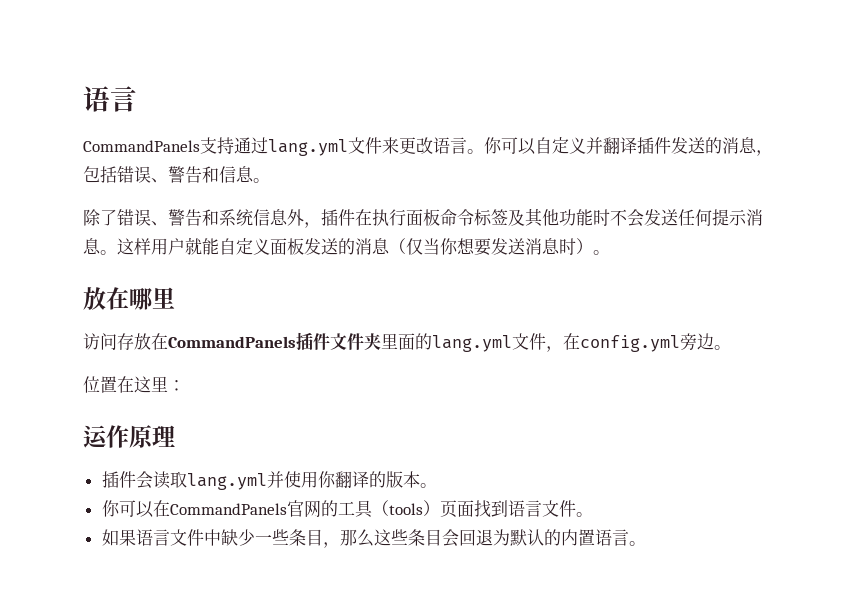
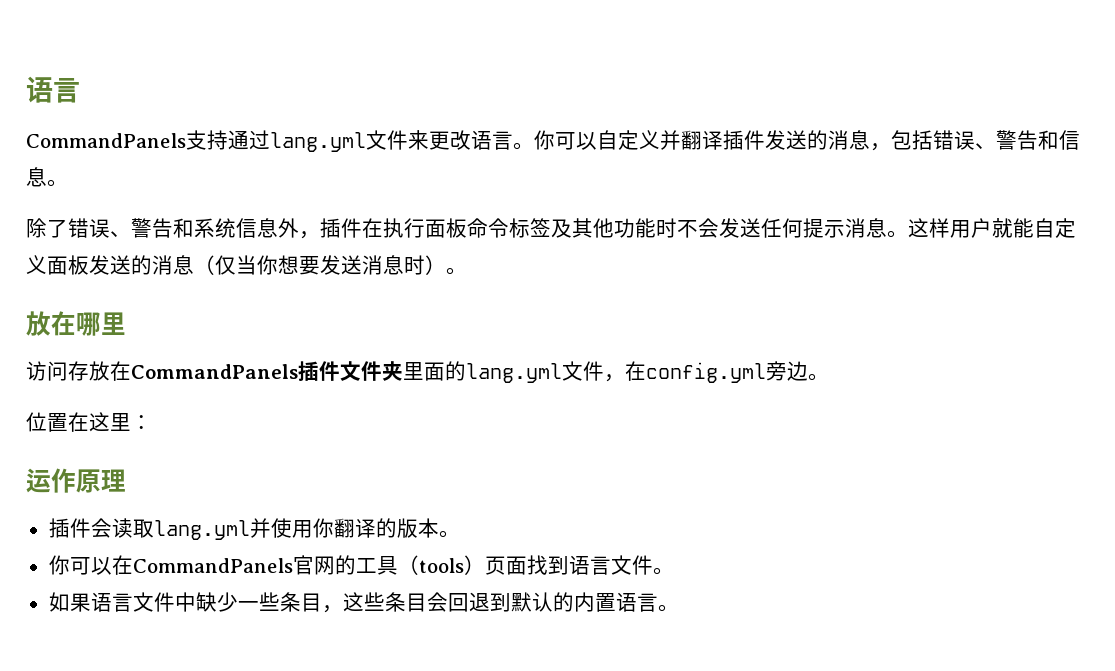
[339,529,374,547] 那么 -> (343, 609) none
[492,529,510,546] 为 -> [489,593,511,612] 到

